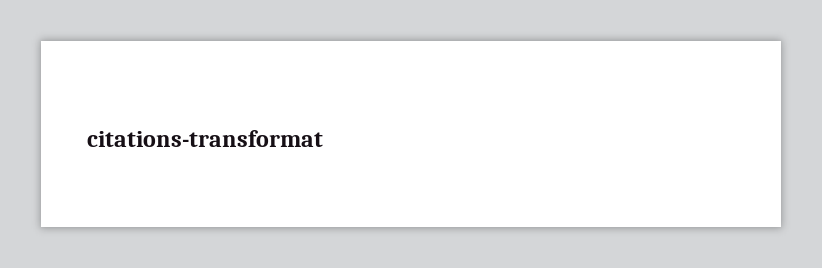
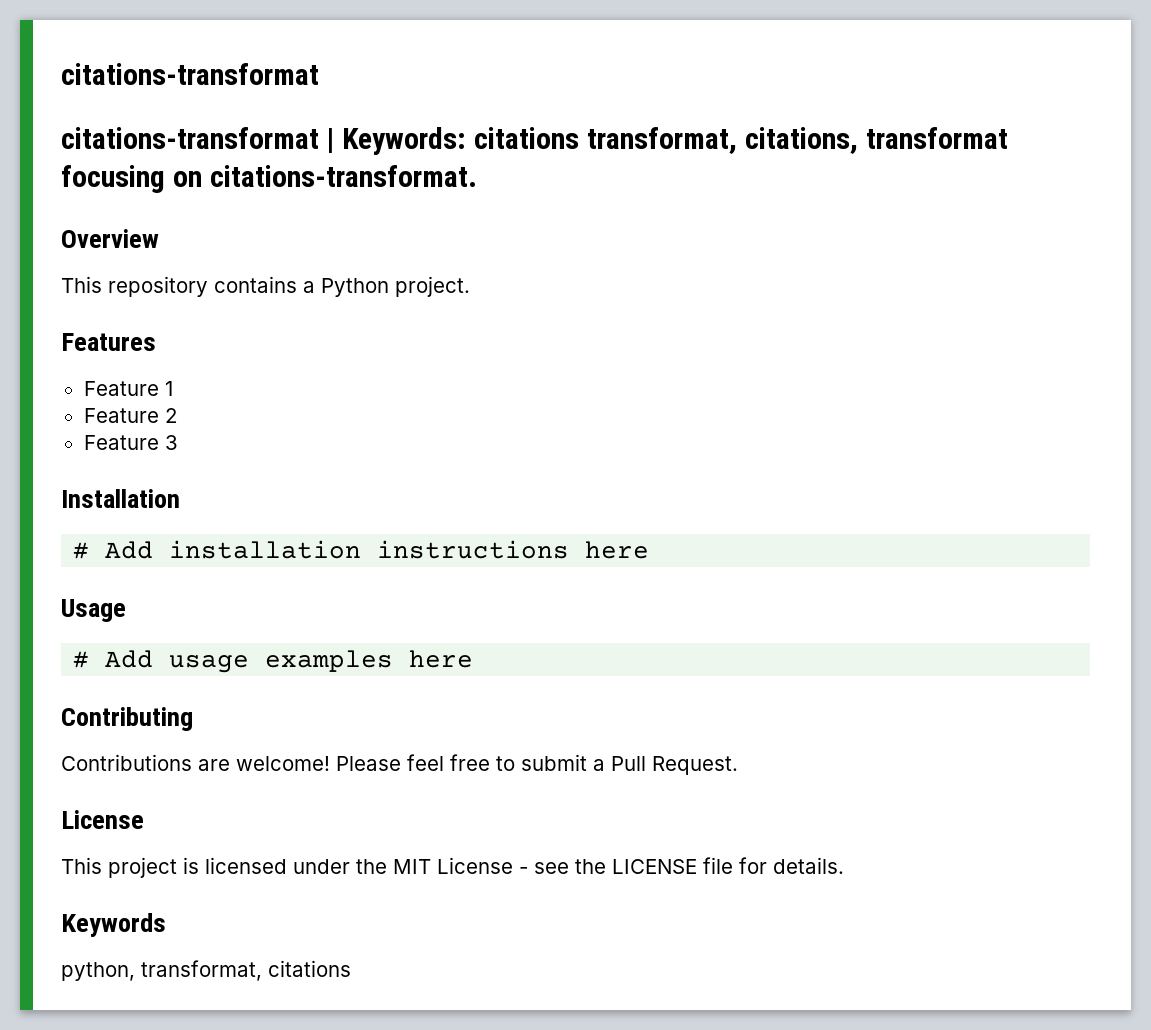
[87,130,323,147] citations-transformat -> [61,63,319,85] [61,127,1008,155] [61,165,477,193] [61,229,159,248] [61,276,470,297] [61,333,156,351] [83,381,173,396] [83,408,178,423] [83,435,178,450] [61,489,180,508] [73,540,650,559] [61,599,126,622] [73,650,474,673] [61,707,193,731] [61,754,738,775] [61,810,144,829] [61,857,844,878] [61,913,166,937] [61,960,351,981] citations-transformat // citations-transformat | Keywords: citations transformat, citations, transformat focusing on citations-transformat. // Overview // This repository contains a Python project. // Features // Feature 1 // Feature 2 // Feature 3 // Installation // # Add installation instructions here // Usage // # Add usage examples here // Contributing // Contributions are welcome! Please feel free to submit a Pull Request. // License // This project is licensed under the MIT License - see the LICENSE file for details. // Keywords // python, transformat, citations

